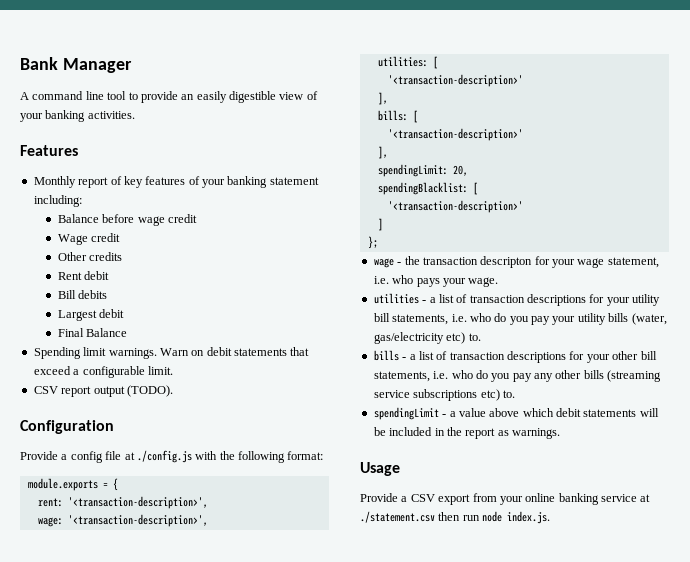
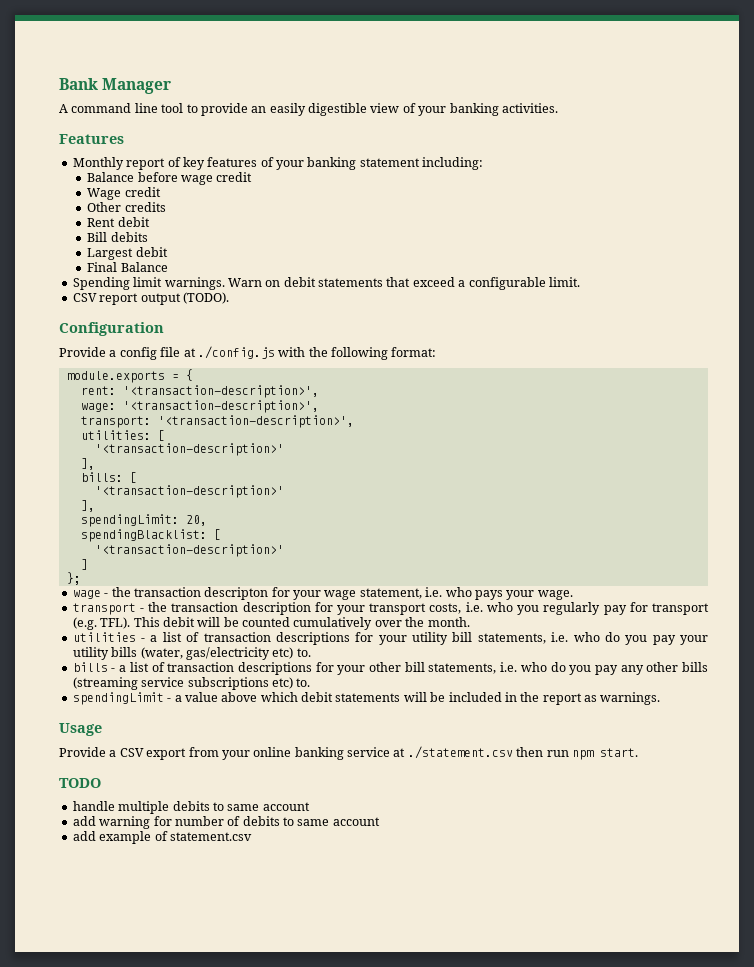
(208, 520) none -> [80,415,354,428] // transport: '<transaction-description>',
(499, 282) none -> [72,602,709,615] [72,617,470,630] // transport - the transaction description for your transport costs, i.e. who you regularly pay for transport (e.g. TFL). This debit will be counted cumulatively over the month.
[482,511,551,524] node index.js. -> [571,748,638,760] [59,778,101,788] [72,801,310,814] [72,816,380,829] [72,831,252,844] npm start. // TODO // handle multiple debits to same account // add warning for number of debits to same account // add example of statement.csv

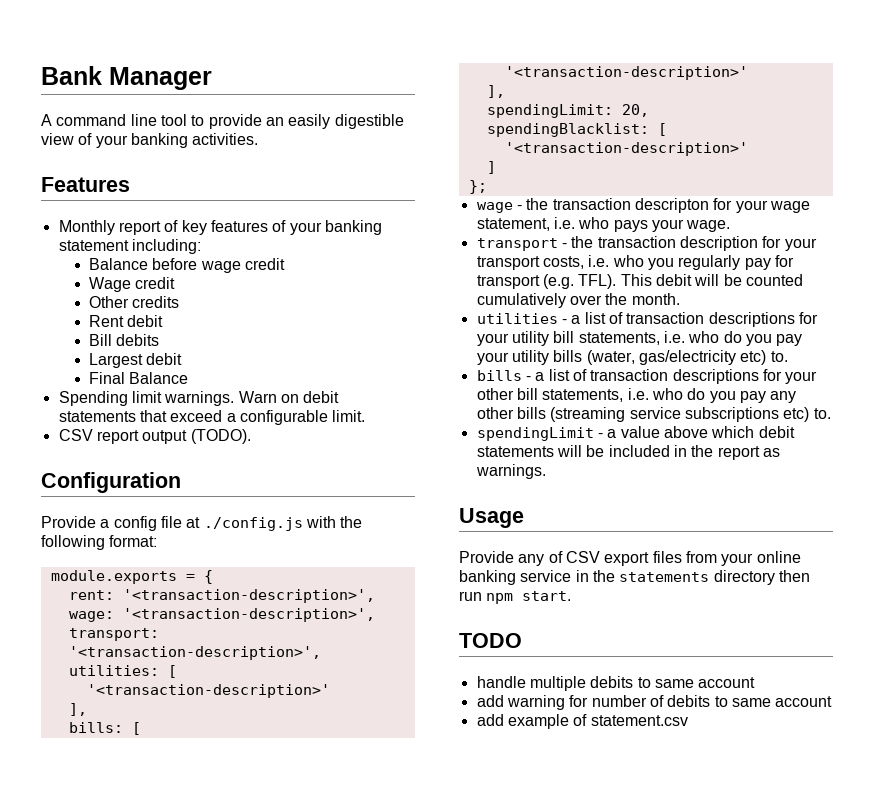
[109,750,117,757] a -> [518,551,563,566] any of
(187, 754) none -> [652,551,682,563] files
[393,746,513,759] at ./statement.csv -> [575,570,775,585] in the statements directory

